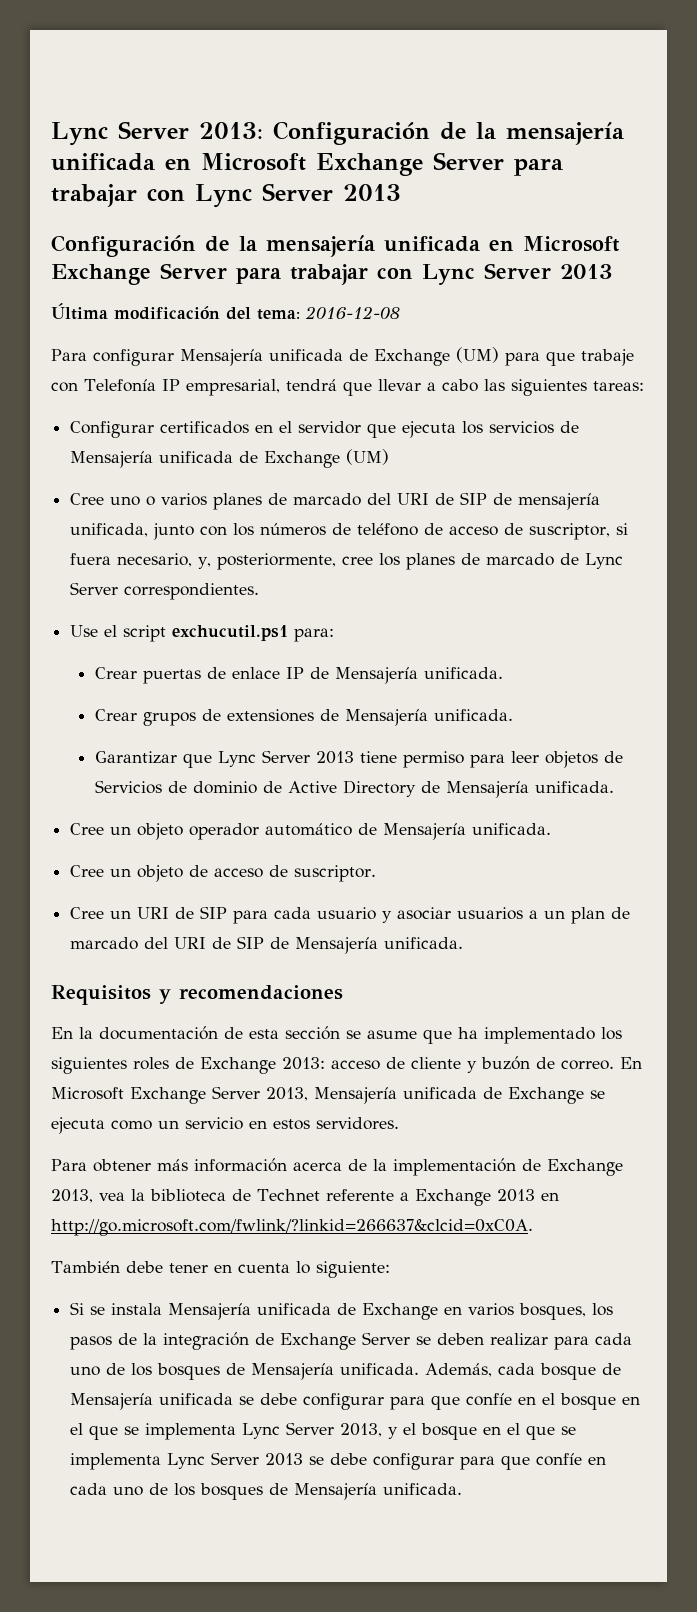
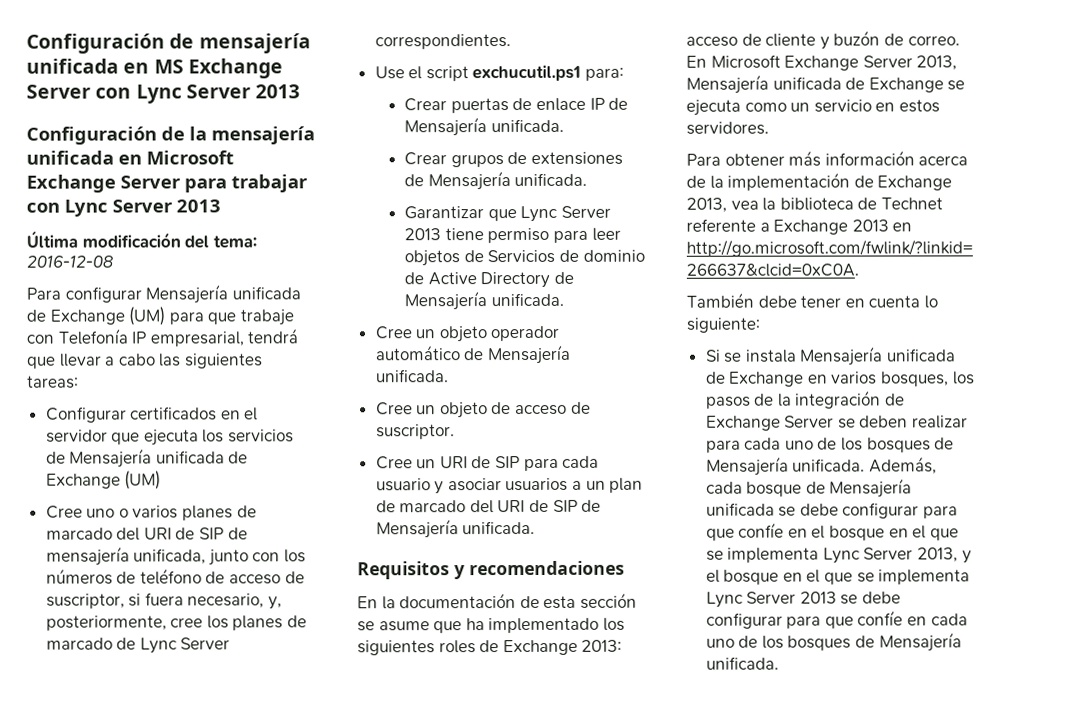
[51,121,624,146] [51,152,563,176] [51,184,137,207] Lync Server 2013: Configuración de la mensajería unificada en Microsoft Exchange Server para trabajar -> [26,33,311,54] [26,58,283,79] [26,84,91,99] Configuración de mensajería unificada en MS Exchange Server

